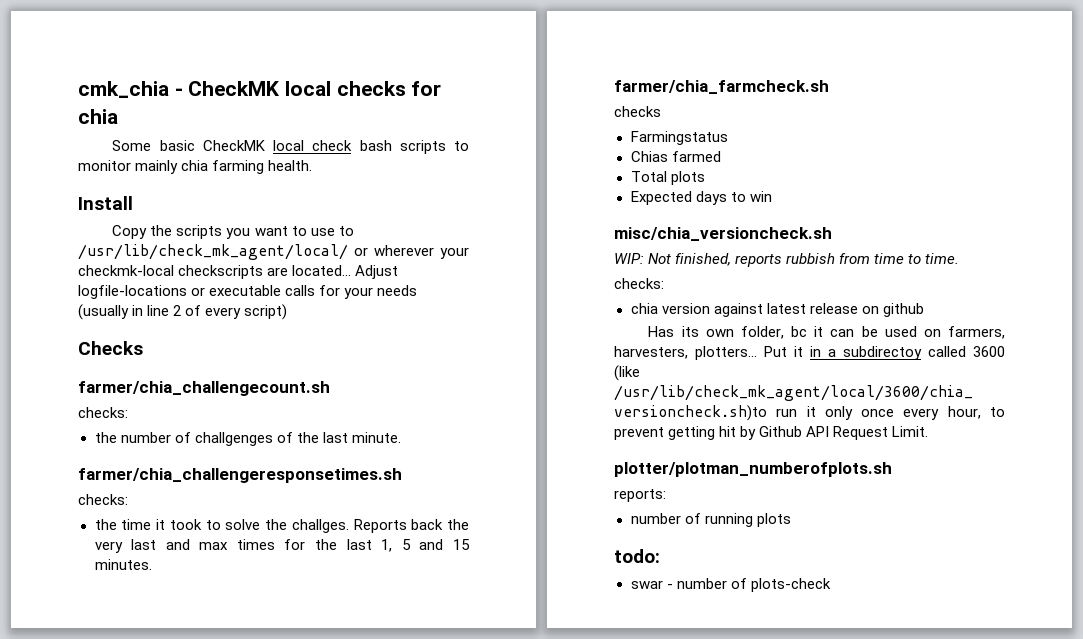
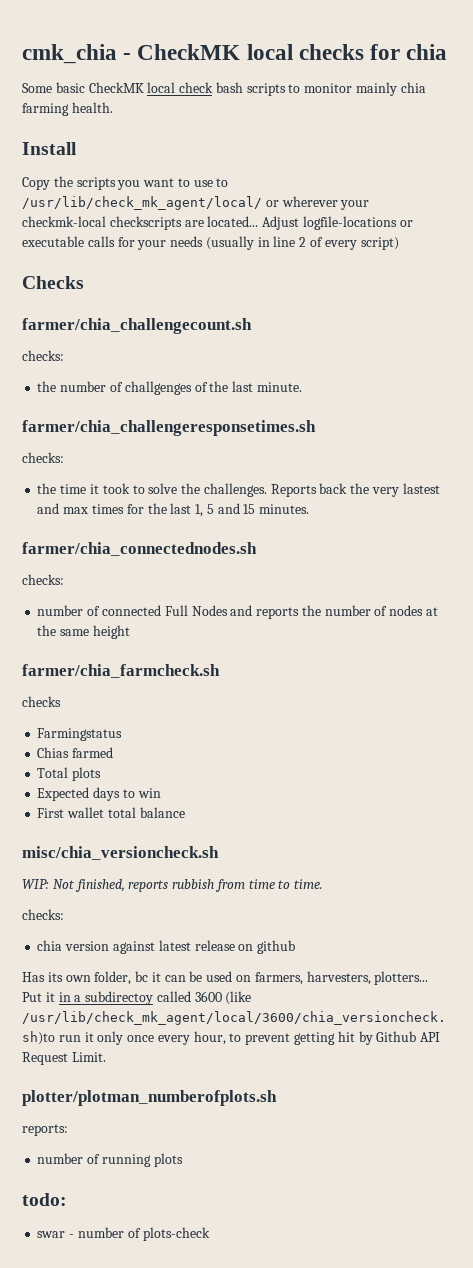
[291,519,349,533] challges. -> [203,483,267,497] challenges.
[131,539,157,550] last -> [402,483,440,494] lastest
(152, 564) none -> [22,542,257,556] [22,574,64,585] [37,605,438,619] [37,625,130,639] // farmer/chia_connectednodes.sh // checks: // number of connected Full Nodes and reports the number of nodes at the same height
(772, 196) none -> [37,807,185,818] // First wallet total balance

